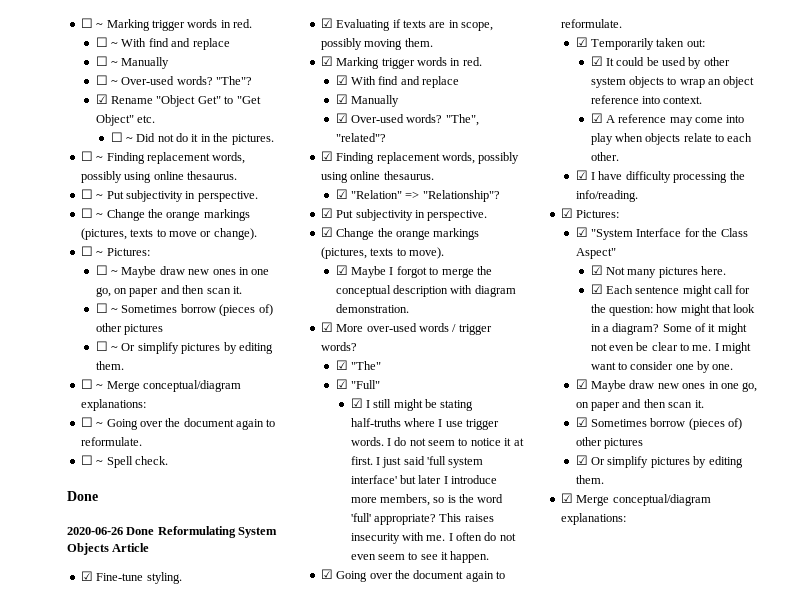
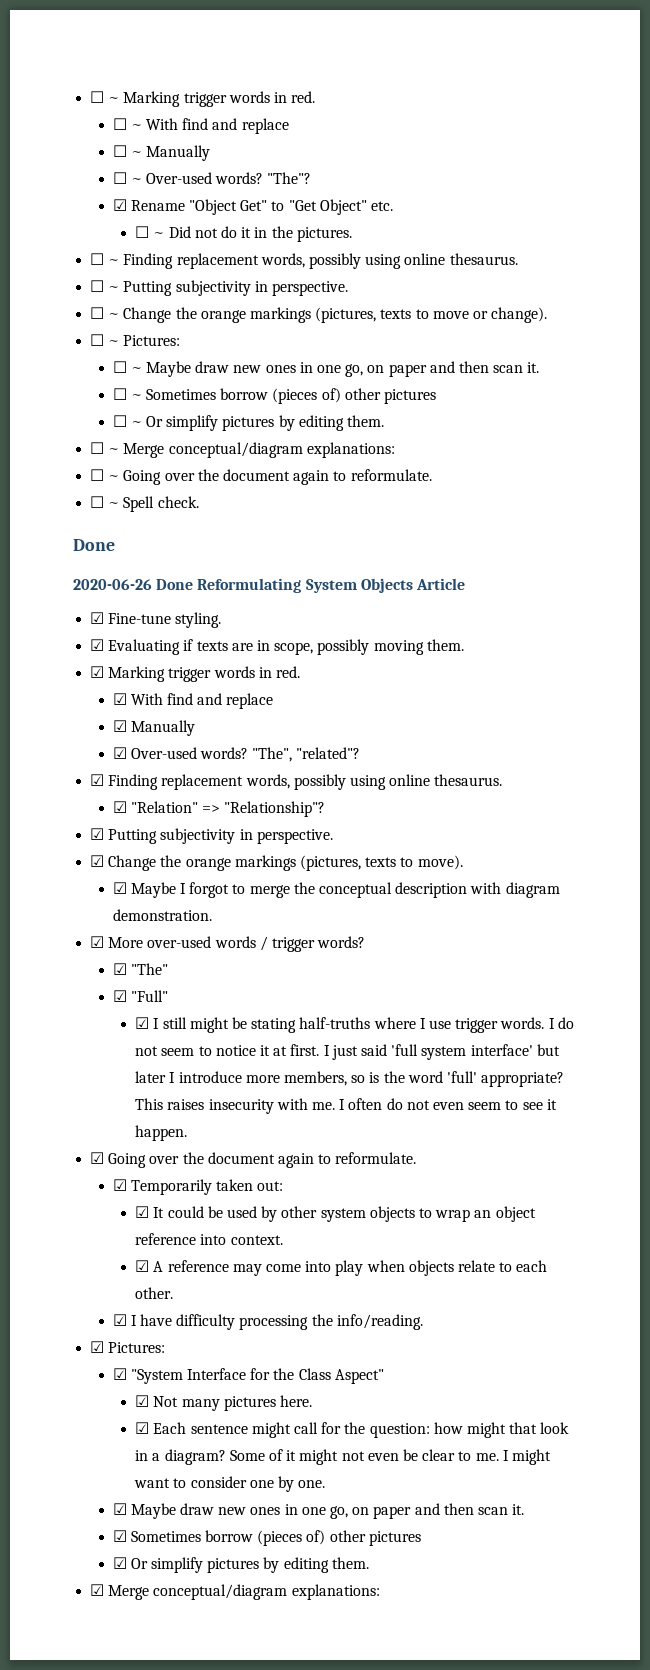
[106,191,124,199] Put -> [123,281,173,296] Putting
[336,210,354,218] Put -> [108,829,158,844] Putting

